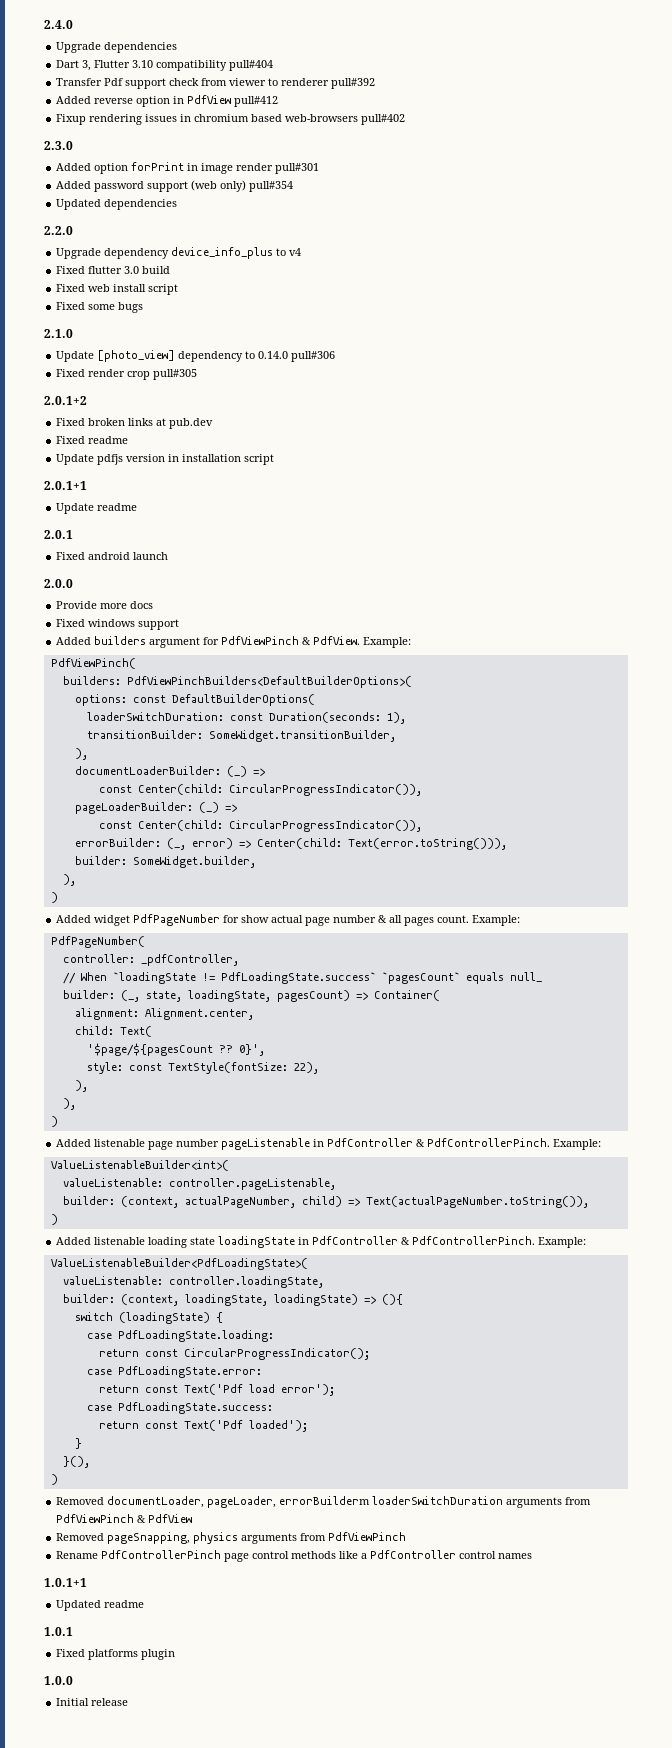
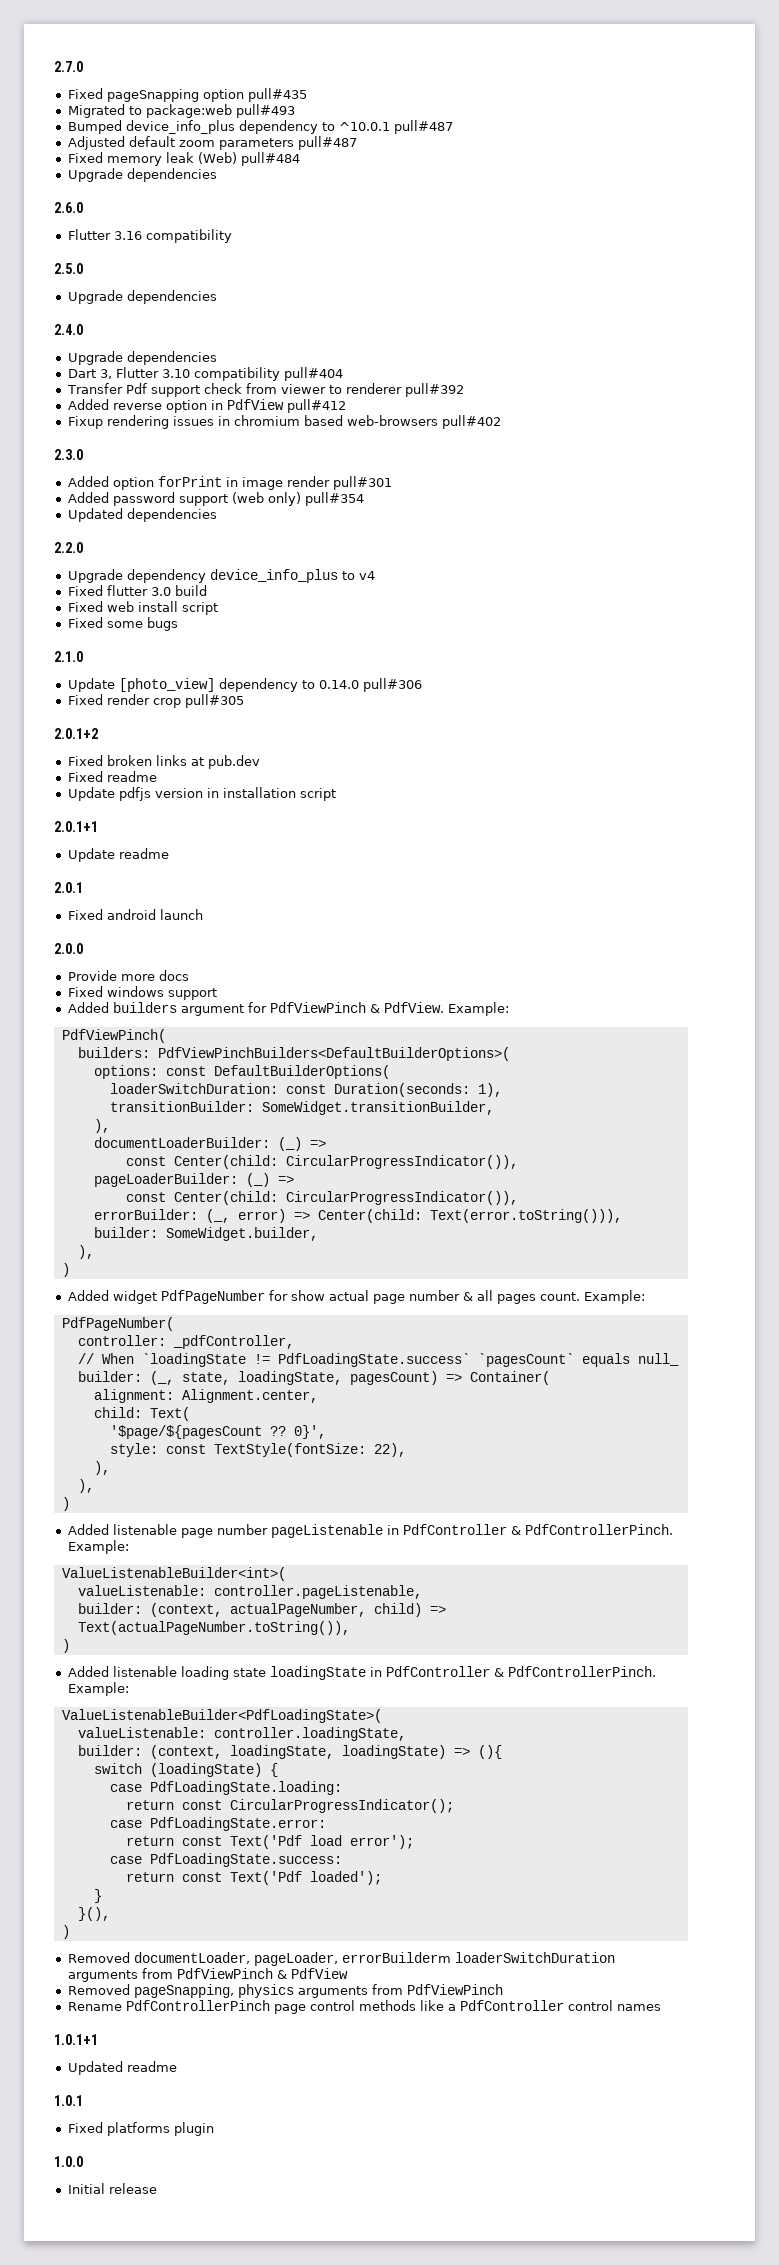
(44, 24) none -> [54,61,83,72] [67,88,307,102] [67,104,295,118] [67,120,453,134] [67,136,357,150] [67,152,300,166] [67,168,217,182] [54,202,83,213] [67,229,232,243] [54,263,83,274] [67,290,217,304] 2.7.0 // Fixed pageSnapping option pull#435 // Migrated to package:web pull#493 // Bumped device_info_plus dependency to ^10.0.1 pull#487 // Adjusted default zoom parameters pull#487 // Fixed memory leak (Web) pull#484 // Upgrade dependencies // 2.6.0 // Flutter 3.16 compatibility // 2.5.0 // Upgrade dependencies //

